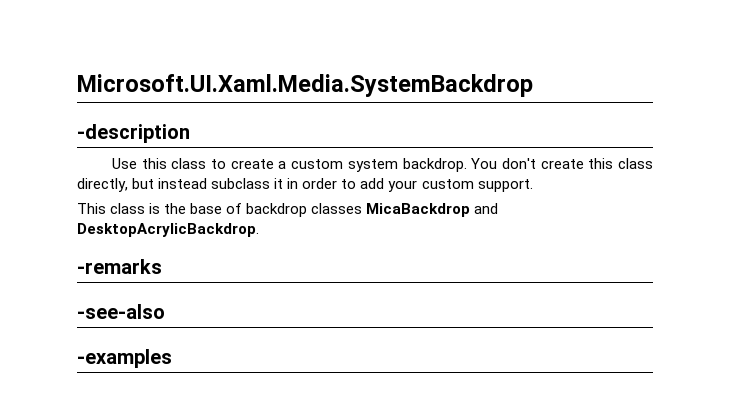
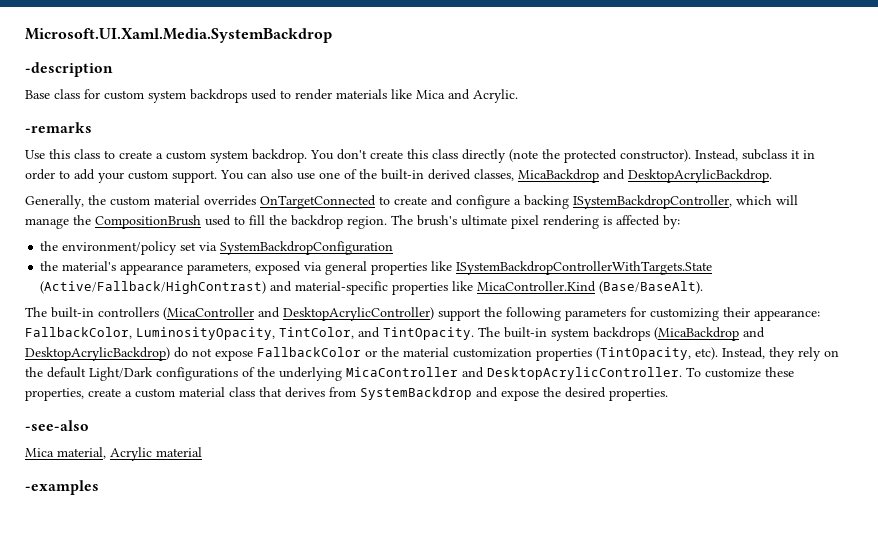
(190, 133) none -> [25,89,518,103] [25,122,92,133] // Base class for custom system backdrops used to render materials like Mica and Acrylic. // -remarks
[77,178,208,192] directly, but instead -> [462,149,738,163] directly (note the protected constructor). Instead,
[77,203,499,217] [77,223,259,237] [77,259,162,274] [77,304,165,319] // This class is the base of backdrop classes MicaBackdrop and DesktopAcrylicBackdrop. // -remarks // -see-also -> [220,169,772,183] [25,195,798,209] [25,215,680,229] [40,241,394,255] [40,261,713,275] [40,281,704,295] [25,307,820,321] [25,327,765,341] [25,347,839,361] [25,367,794,381] [25,387,668,401] [25,420,89,431] [25,447,202,461] You can also use one of the built-in derived classes, MicaBackdrop and DesktopAcrylicBackdrop. // Generally, the custom material overrides OnTargetConnected to create and configure a backing ISystemBackdropController, which will manage the CompositionBrush used to fill the backdrop region. The brush's ultimate pixel rendering is affected by: // the environment/policy set via SystemBackdropConfiguration // the material's appearance parameters, exposed via general properties like ISystemBackdropControllerWithTargets.State (Active/Fallback/HighContrast) and material-specific properties like MicaController.Kind (Base/BaseAlt). // The built-in controllers (MicaController and DesktopAcrylicController) support the following parameters for customizing their appearance: FallbackColor, LuminosityOpacity, TintColor, and TintOpacity. The built-in system backdrops (MicaBackdrop and DesktopAcrylicBackdrop) do not expose FallbackColor or the material customization properties (TintOpacity, etc). Instead, they rely on the default Light/Dark configurations of the underlying MicaController and DesktopAcrylicController. To customize these properties, create a custom material class that derives from SystemBackdrop and expose the desired properties. // -see-also // Mica material, Acrylic material

